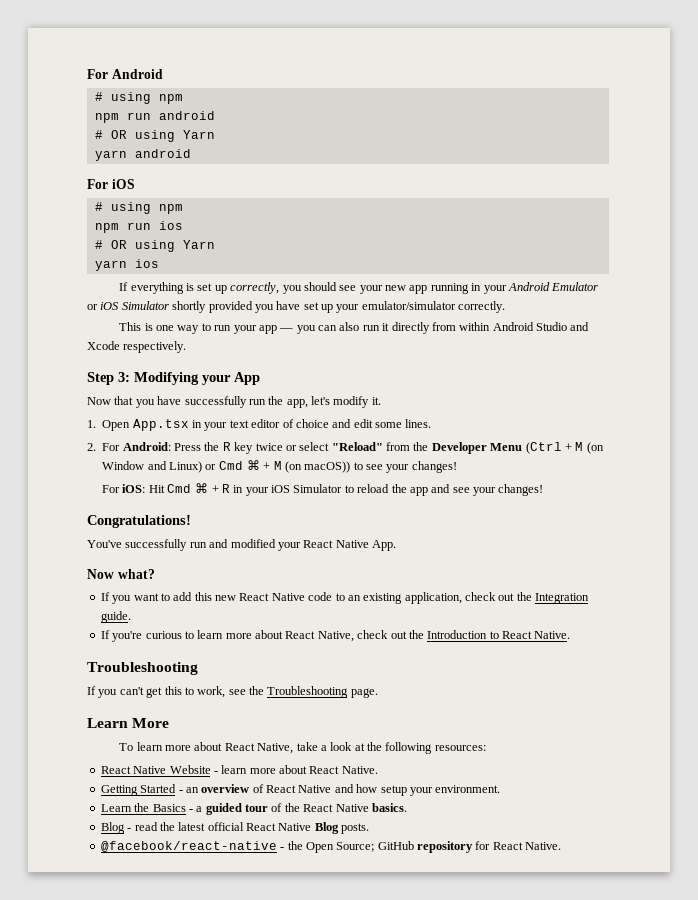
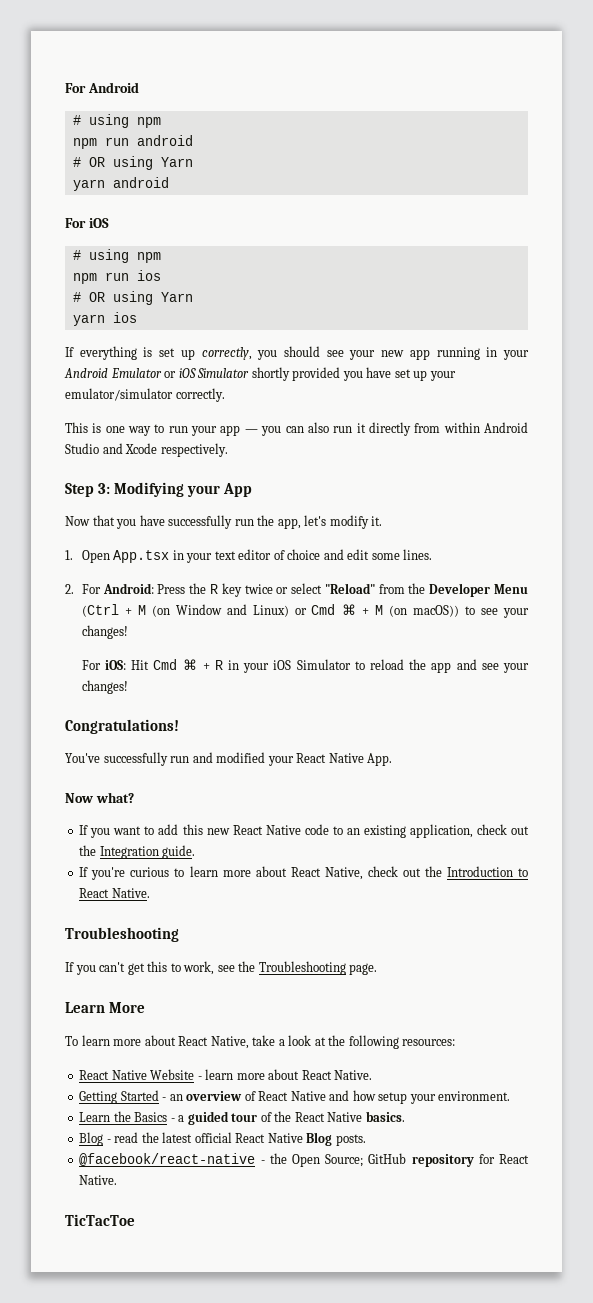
(562, 846) none -> [65,1214,135,1226] // TicTacToe

